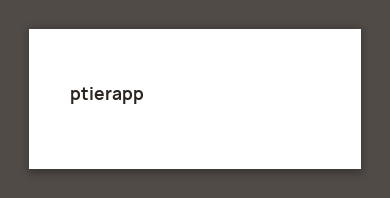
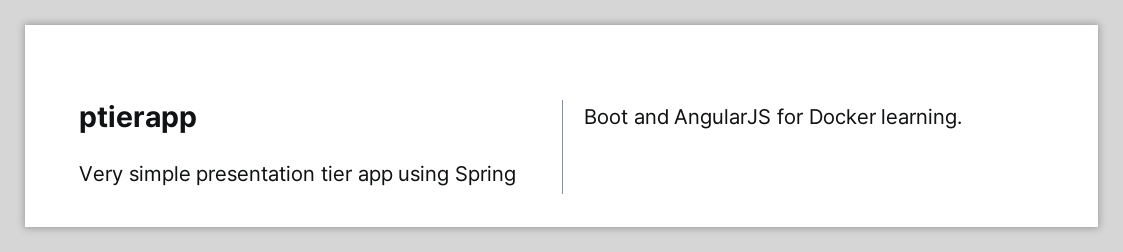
(144, 95) none -> [79,165,517,186] [584,108,963,129] // Very simple presentation tier app using Spring Boot and AngularJS for Docker learning.

